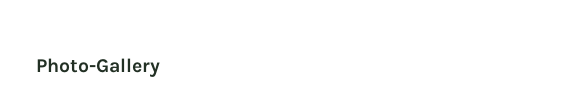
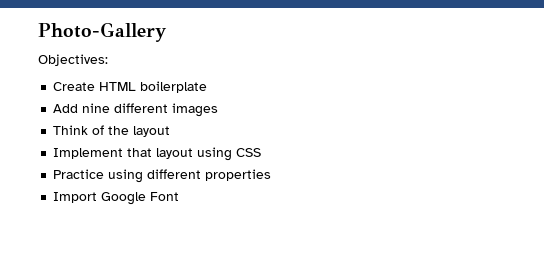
(160, 67) none -> [38,54,108,66] [53,81,208,93] [53,103,219,117] [53,125,171,137] [53,147,262,161] [53,169,272,183] [53,192,180,205] // Objectives: // Create HTML boilerplate // Add nine different images // Think of the layout // Implement that layout using CSS // Practice using different properties // Import Google Font

